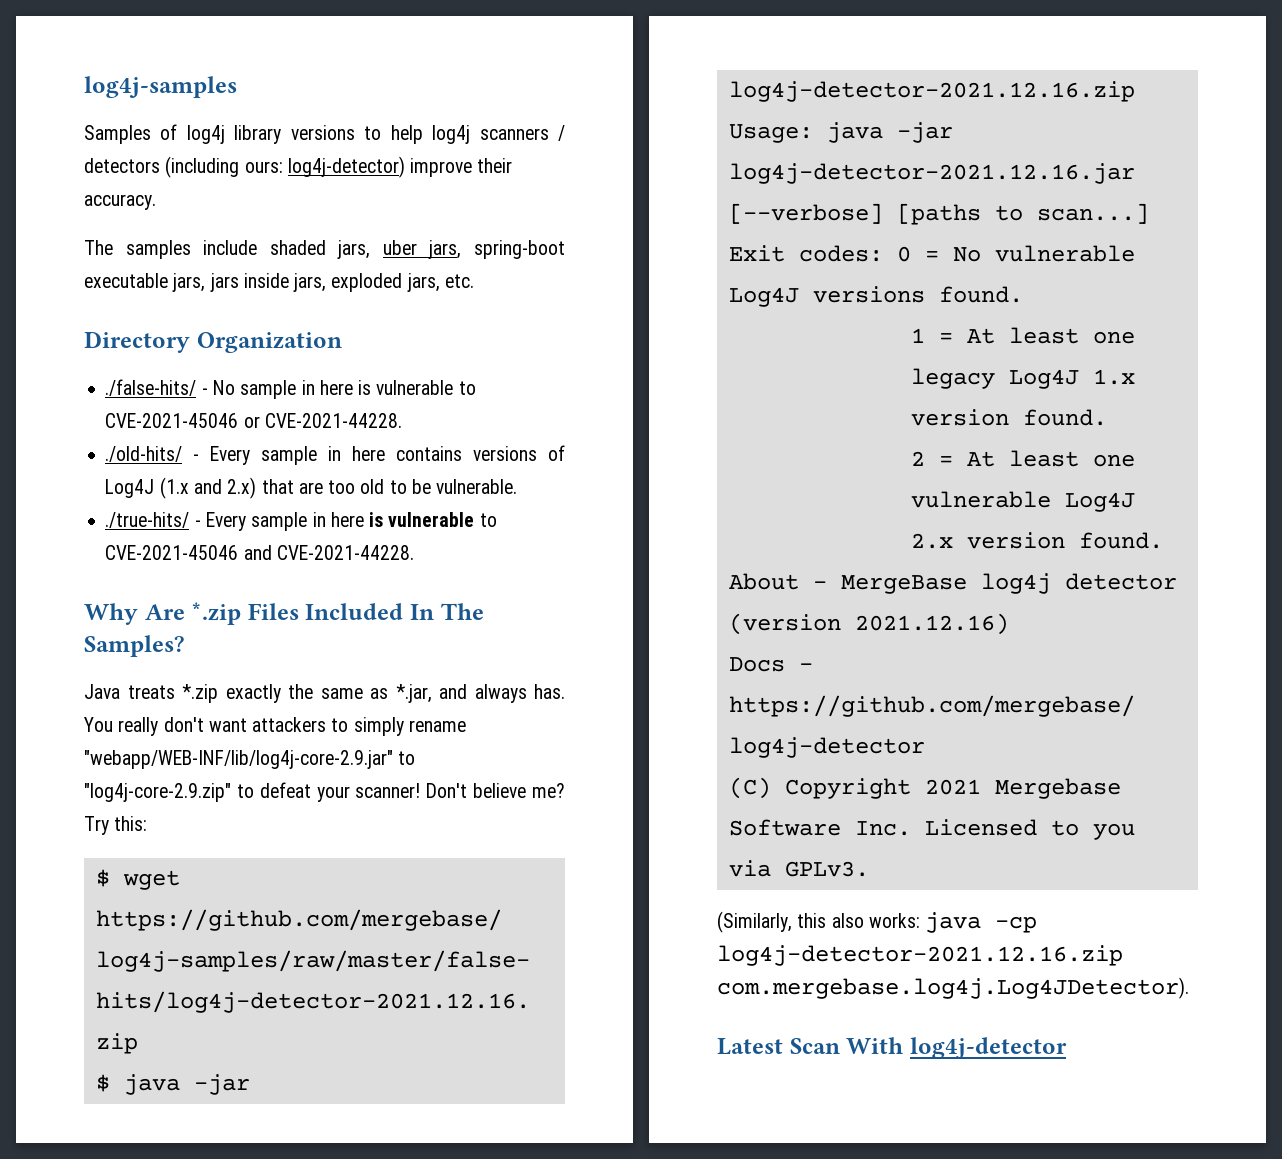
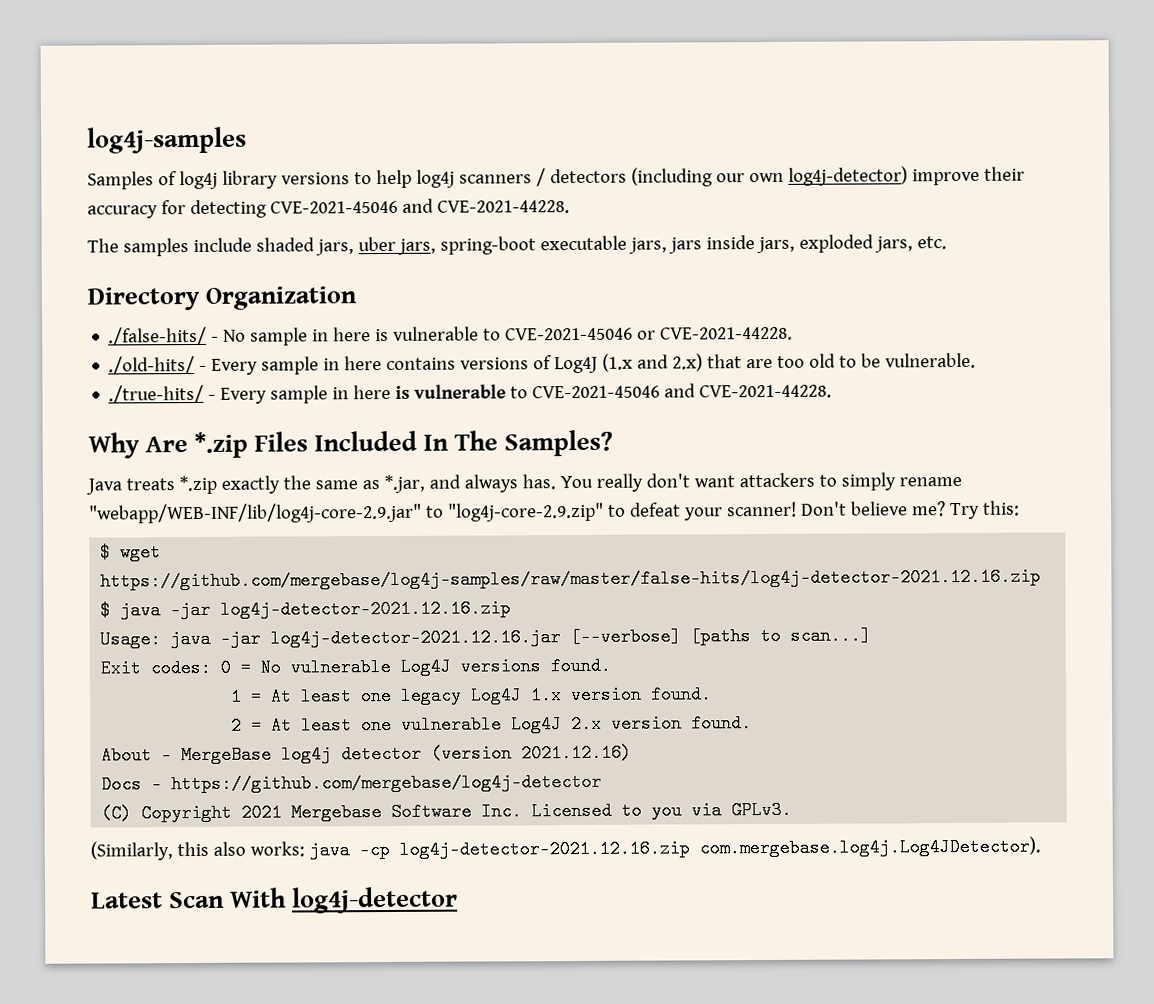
[244,161,283,173] ours: -> [715,172,784,183] our own
[84,194,156,210] accuracy. -> [87,198,570,219] accuracy for detecting CVE-2021-45046 and CVE-2021-44228.

